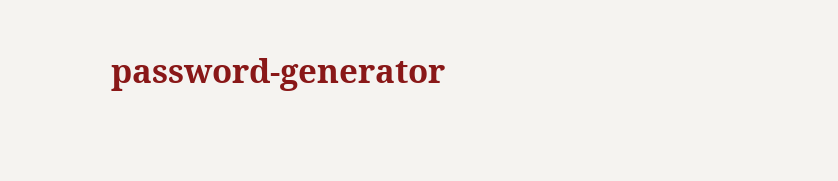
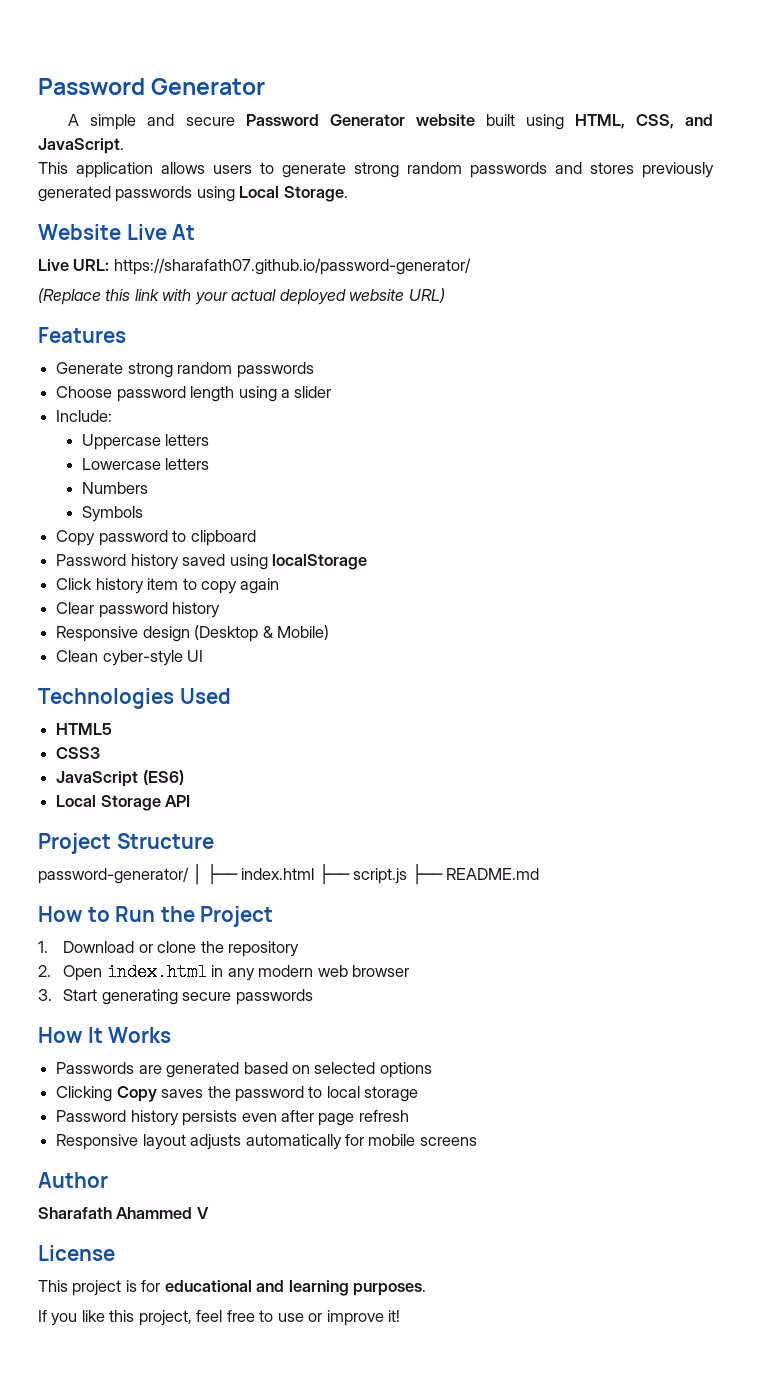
[111,58,445,91] password-generator -> [38,78,266,95] [68,114,713,130] [38,138,124,154] [38,162,714,178] [38,186,348,202] [38,224,196,240] [38,258,471,275] [38,288,445,305] [38,327,126,343] [56,362,314,378] [56,386,332,402] [56,410,113,422] [81,434,210,450] [81,458,210,470] [81,482,148,494] [81,506,143,522] [56,530,256,546] [56,554,367,570] [56,578,280,594] [56,602,221,618] [56,625,329,642] [56,650,204,666] [38,688,231,709] [56,723,113,735] [56,747,101,759] [56,770,184,787] [56,795,191,811] [38,833,214,854] [38,864,540,885] [38,906,274,927] [38,941,300,957] [38,963,410,981] [38,989,313,1005] [38,1027,172,1043] [56,1062,432,1078] [56,1086,419,1102] [56,1110,409,1126] [56,1134,477,1150] [38,1172,108,1188] [38,1207,209,1219] [38,1245,115,1261] [38,1280,427,1296] [38,1310,401,1326] Password Generator // A simple and secure Password Generator website built using HTML, CSS, and JavaScript. // This application allows users to generate strong random passwords and stores previously generated passwords using Local Storage. // Website Live At // Live URL: https://sharafath07.github.io/password-generator/ // (Replace this link with your actual deployed website URL) // Features // Generate strong random passwords // Choose password length using a slider // Include: // Uppercase letters // Lowercase letters // Numbers // Symbols // Copy password to clipboard // Password history saved using localStorage // Click history item to copy again // Clear password history // Responsive design (Desktop & Mobile) // Clean cyber-style UI // Technologies Used // HTML5 // CSS3 // JavaScript (ES6) // Local Storage API // Project Structure // password-generator/ │ ├── index.html ├── script.js ├── README.md // How to Run the Project // 1. Download or clone the repository // 2. Open index.html in any modern web browser // 3. Start generating secure passwords // How It Works // Passwords are generated based on selected options // Clicking Copy saves the password to local storage // Password history persists even after page refresh // Responsive layout adjusts automatically for mobile screens // Author // Sharafath Ahammed V // License // This project is for educational and learning purposes. // If you like this project, feel free to use or improve it!

